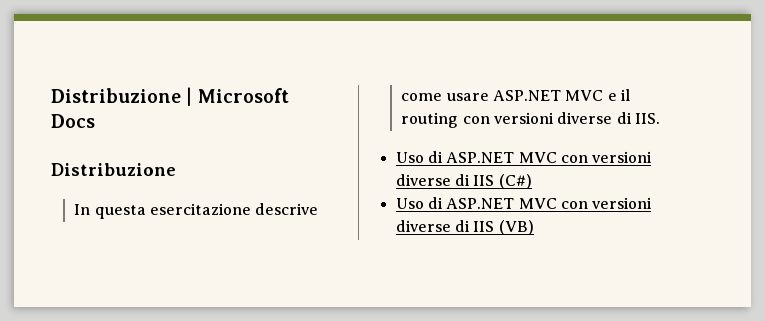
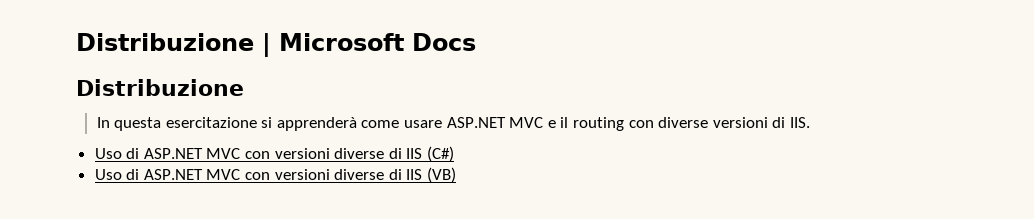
[255,203,319,215] descrive -> [261,117,357,131] si apprenderà
[493,112,613,124] versioni diverse -> [658,117,768,128] diverse versioni

